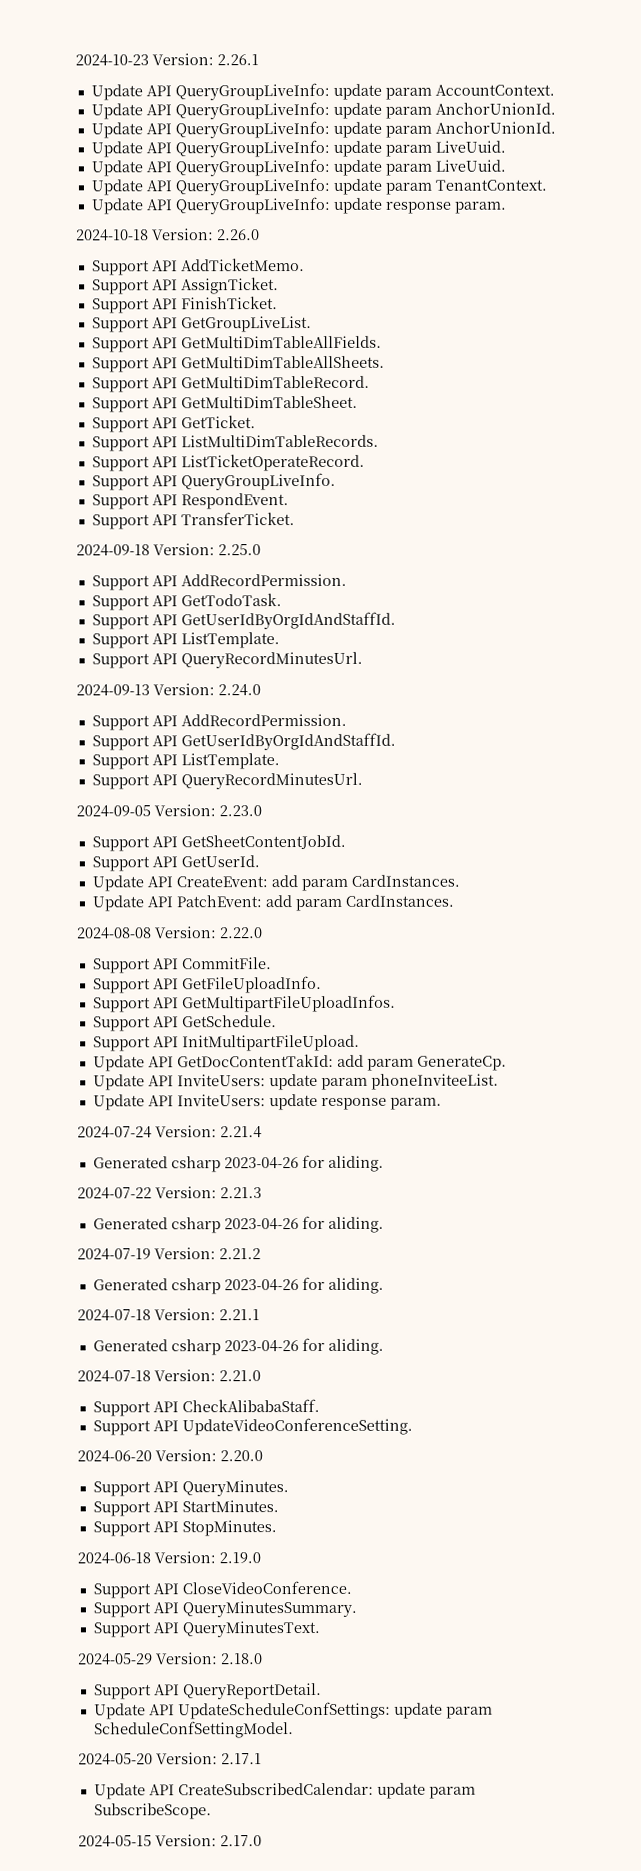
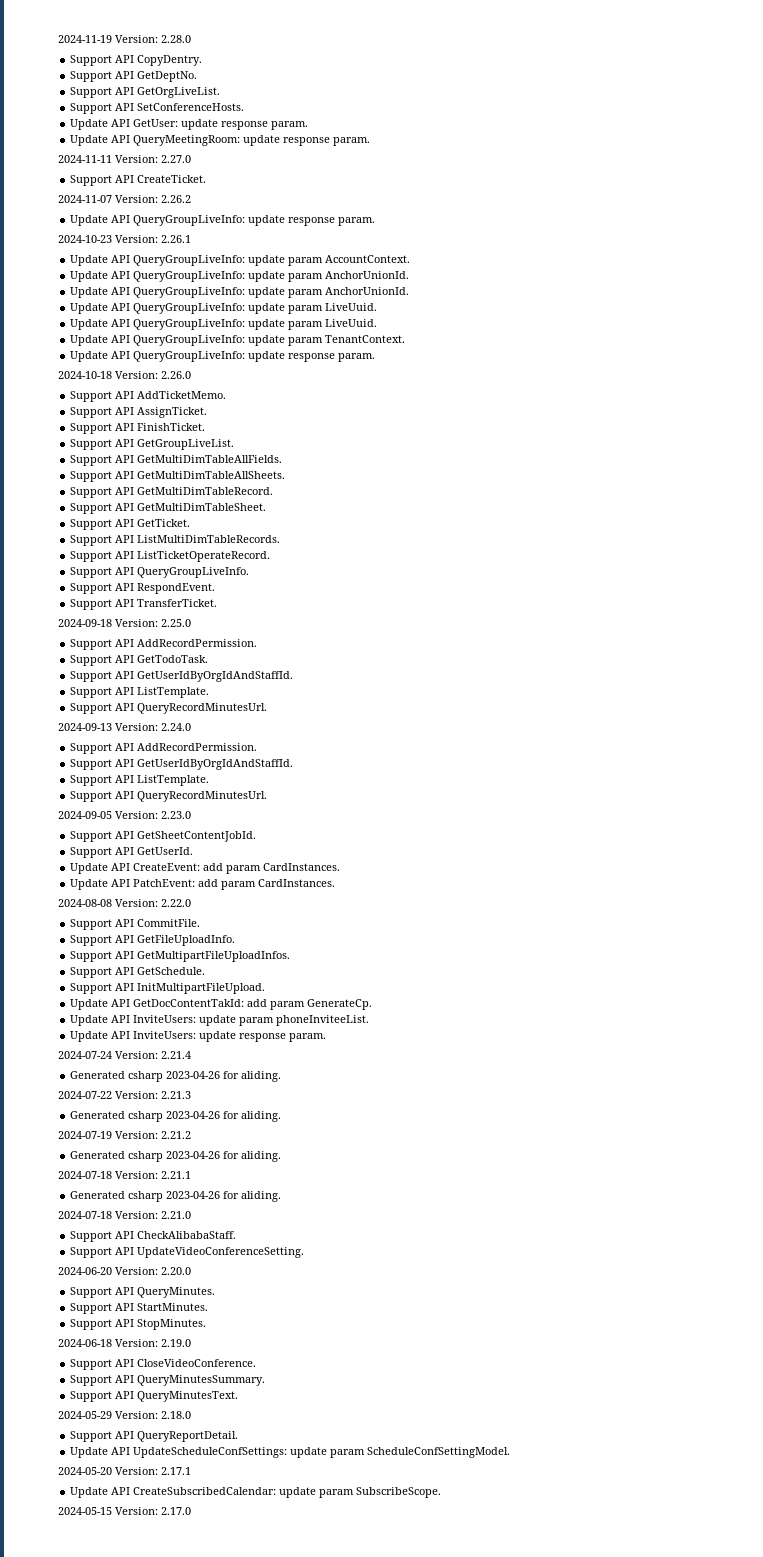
(75, 60) none -> [58,35,191,43] [70,55,203,66] [70,71,198,82] [70,87,221,98] [70,103,245,114] [70,119,309,130] [70,135,371,146] [58,155,191,163] [70,175,207,186] [58,195,191,203] [70,215,376,226] 2024-11-19 Version: 2.28.0 // Support API CopyDentry. // Support API GetDeptNo. // Support API GetOrgLiveList. // Support API SetConferenceHosts. // Update API GetUser: update response param. // Update API QueryMeetingRoom: update response param. // 2024-11-11 Version: 2.27.0 // Support API CreateTicket. // 2024-11-07 Version: 2.26.2 // Update API QueryGroupLiveInfo: update response param. //

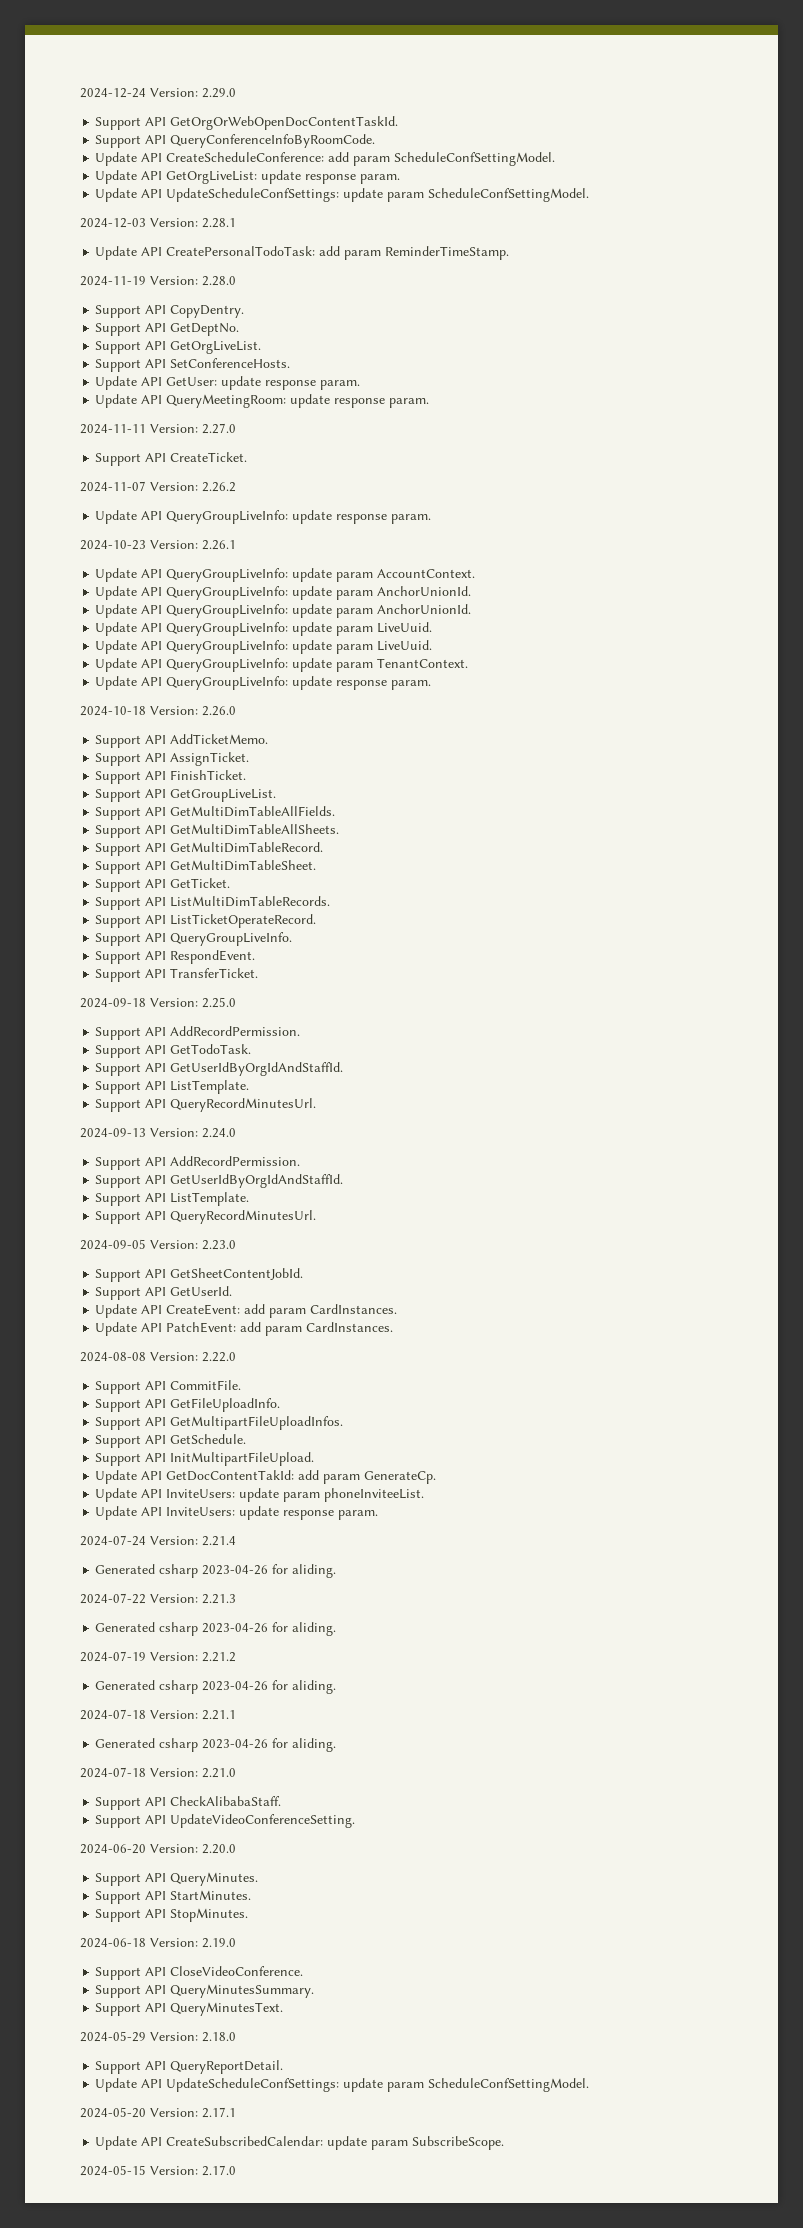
(58, 39) none -> [80,88,236,98] [95,116,399,130] [95,134,376,148] [95,152,556,166] [95,170,401,184] [95,188,590,202] [80,218,236,228] [95,246,510,260] 2024-12-24 Version: 2.29.0 // Support API GetOrgOrWebOpenDocContentTaskId. // Support API QueryConferenceInfoByRoomCode. // Update API CreateScheduleConference: add param ScheduleConfSettingModel. // Update API GetOrgLiveList: update response param. // Update API UpdateScheduleConfSettings: update param ScheduleConfSettingModel. // 2024-12-03 Version: 2.28.1 // Update API CreatePersonalTodoTask: add param ReminderTimeStamp. //

